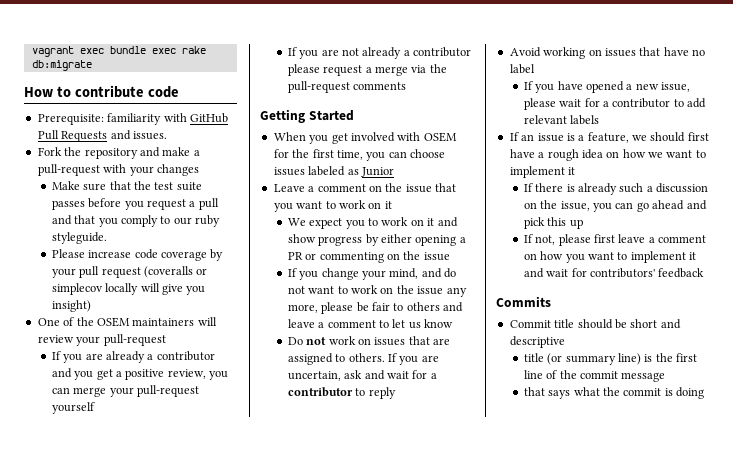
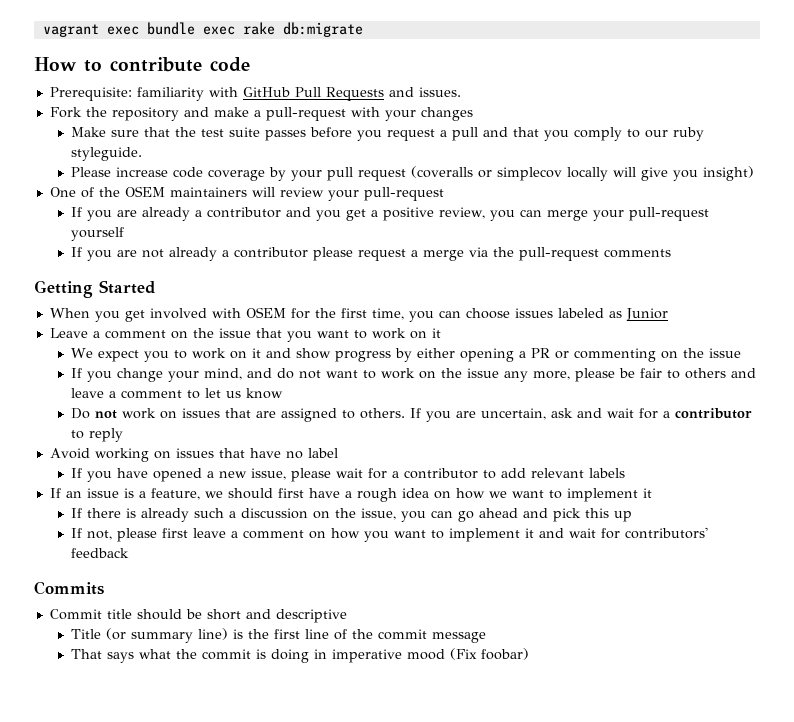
[523,353,544,362] title -> [71,629,102,639] Title
[523,387,545,396] that -> [71,649,103,659] That
(705, 393) none -> [314,648,530,663] in imperative mood (Fix foobar)

